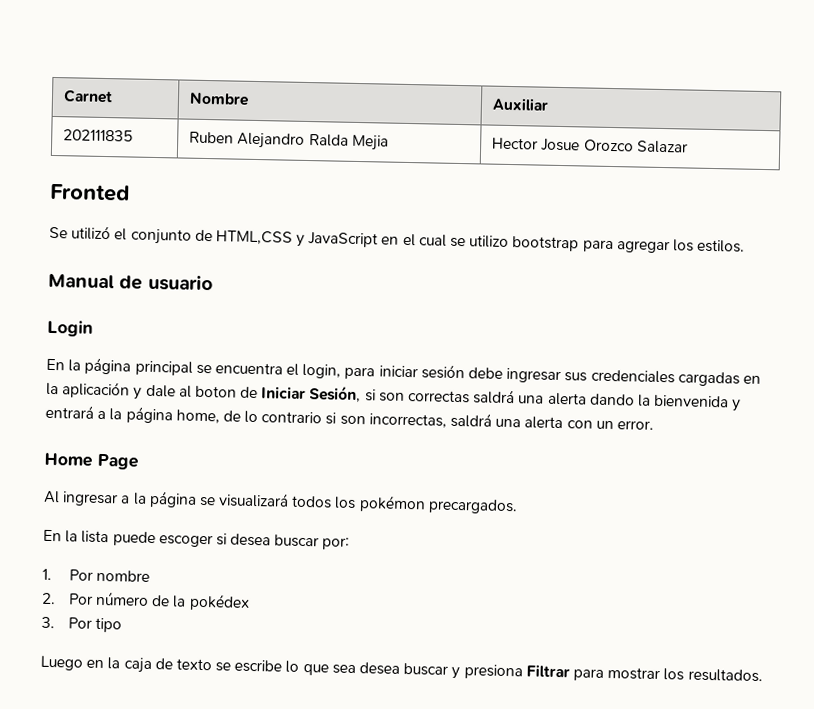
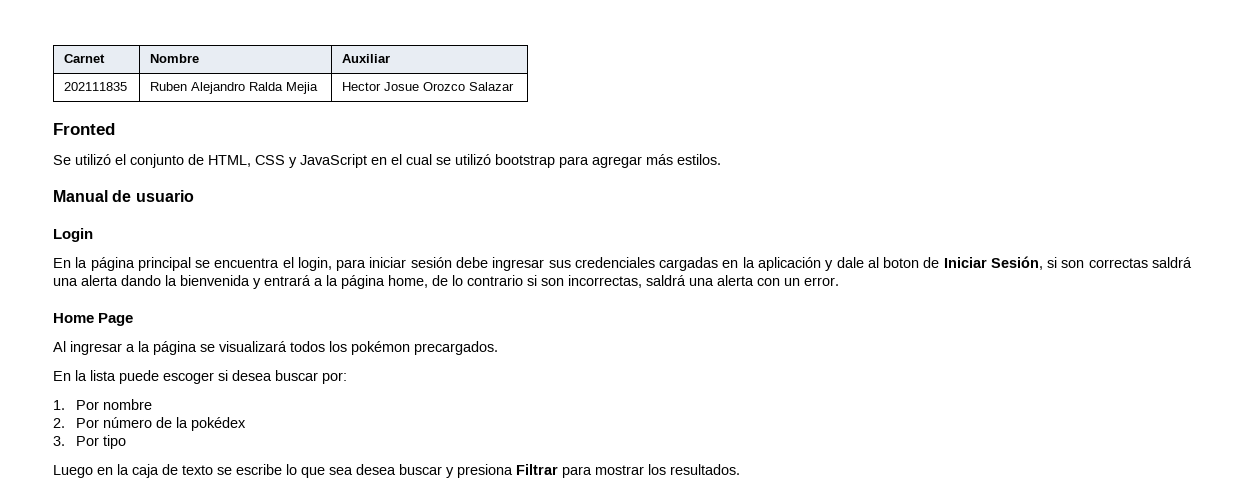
[215,230,293,245] HTML,CSS -> [208,155,285,167] HTML, CSS
[469,235,510,248] utilizo -> [455,154,491,165] utilizó
[672,239,694,252] los -> [646,154,673,165] más

